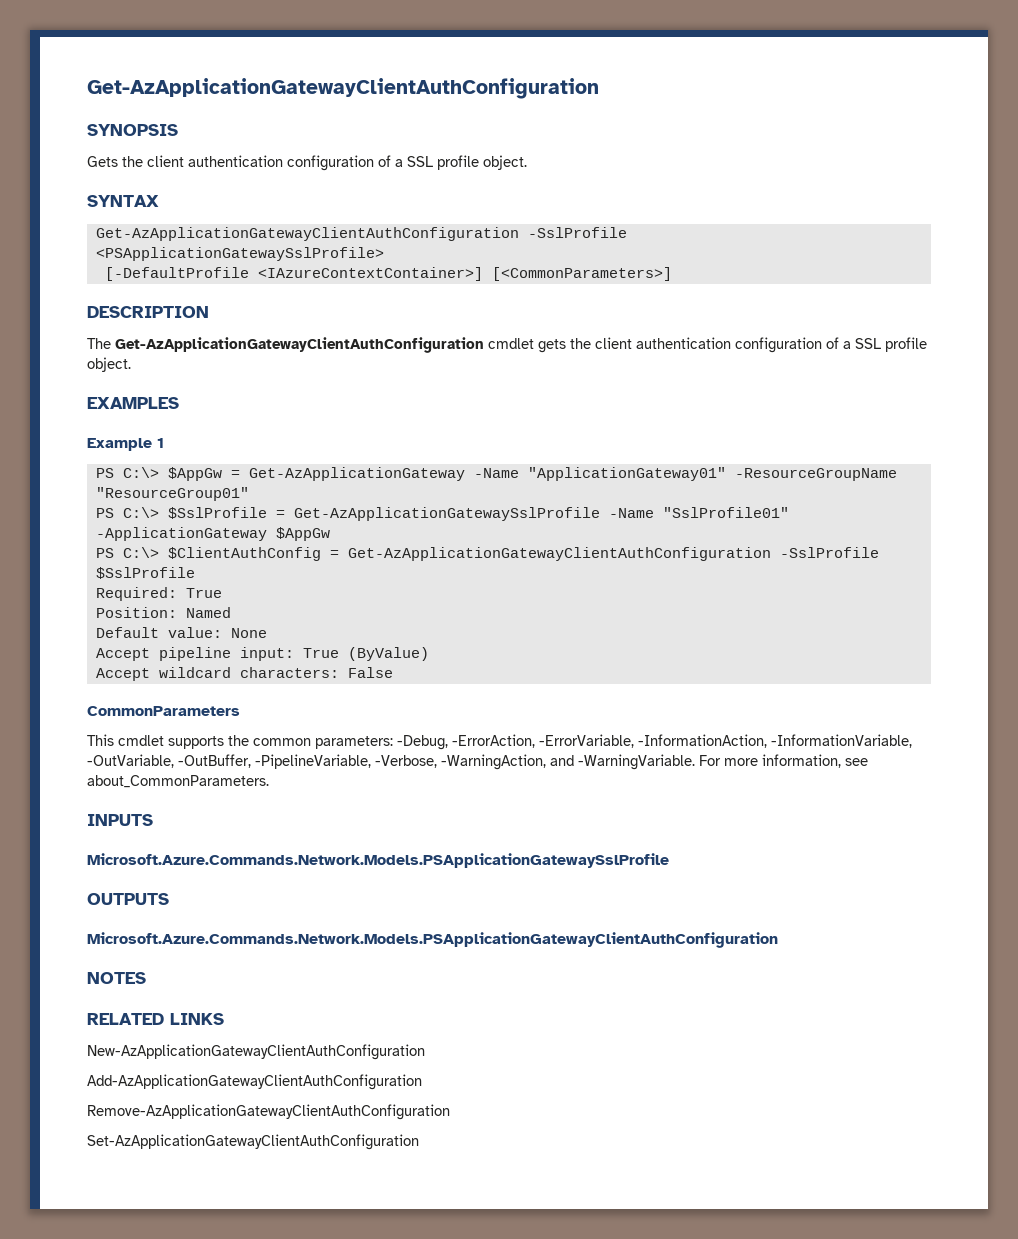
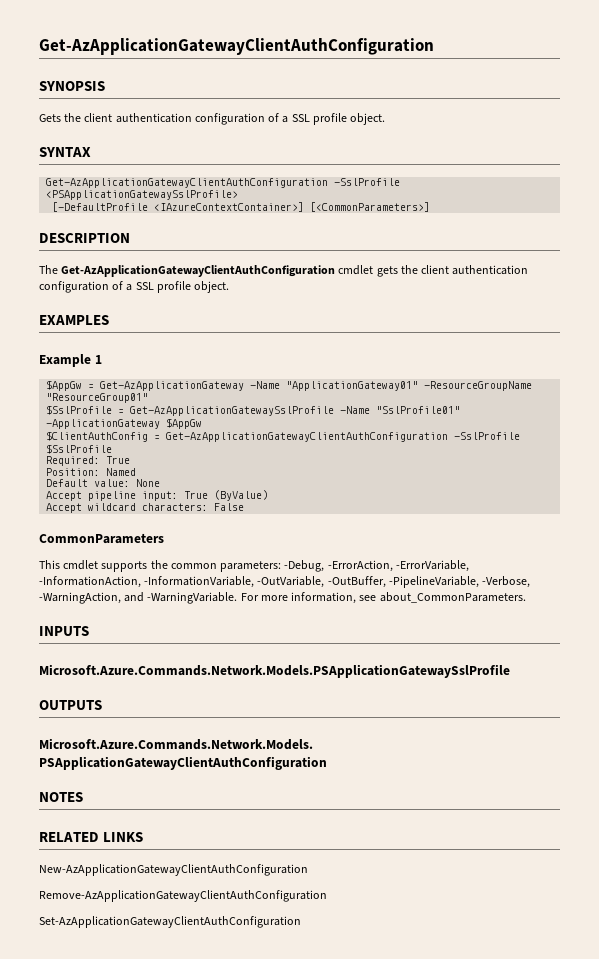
[95,467,159,478] PS C:\> -> (102, 359) none
[95,507,159,518] PS C:\> -> (149, 398) none
[95,547,159,558] PS C:\> -> (203, 423) none
[87,1074,422,1090] // Add-AzApplicationGatewayClientAuthConfiguration -> (308, 870) none

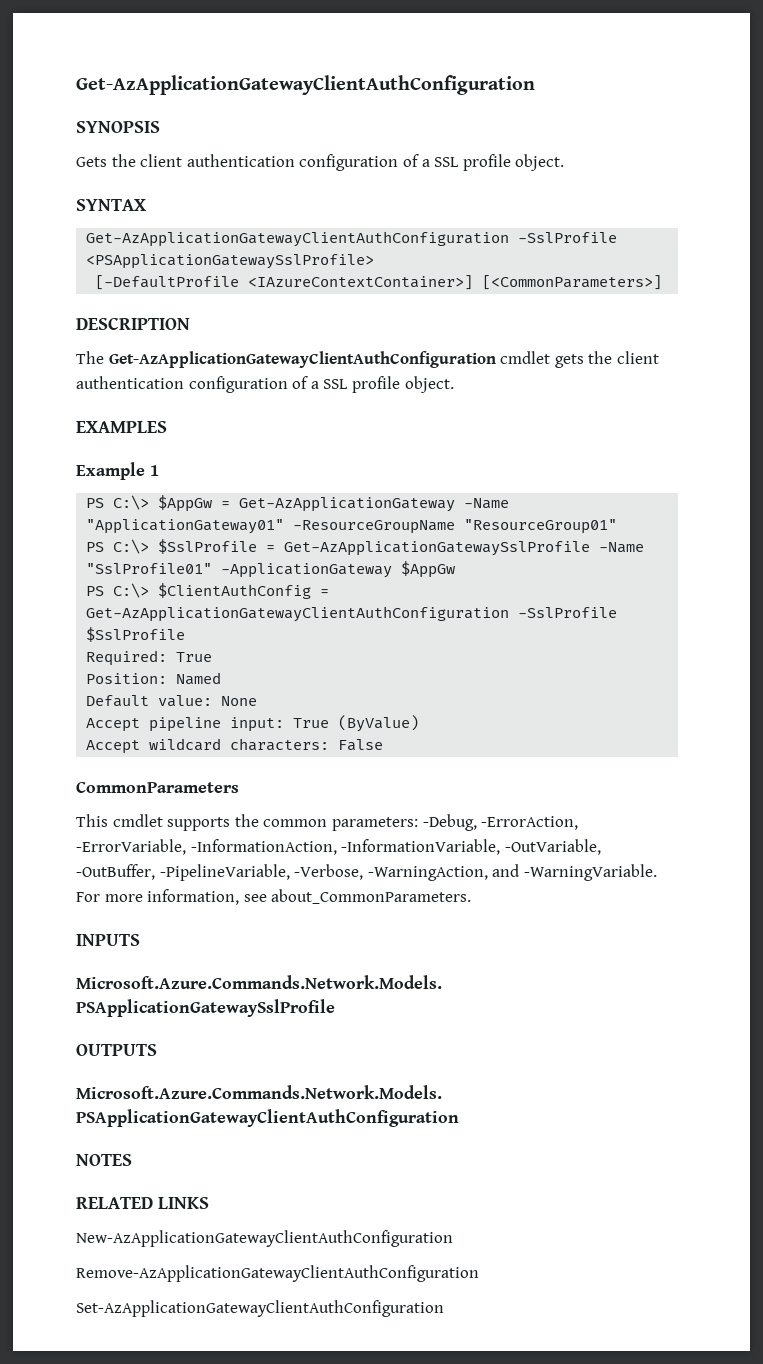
(102, 359) none -> [86,495,150,510] PS C:\>
(149, 398) none -> [86,539,150,554] PS C:\>
(203, 423) none -> [86,583,150,598] PS C:\>

